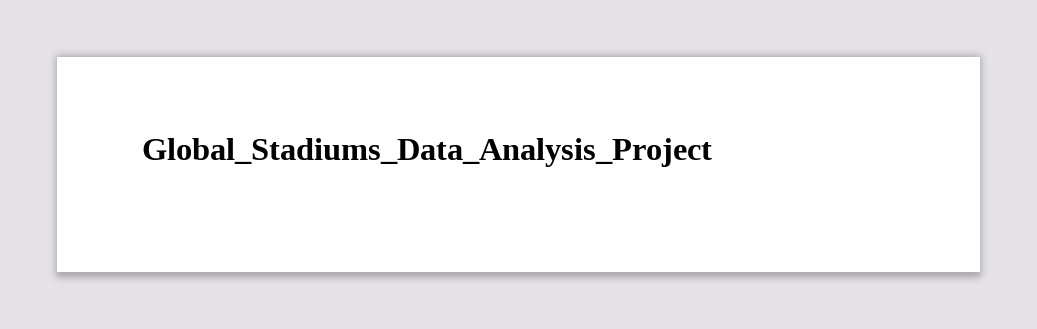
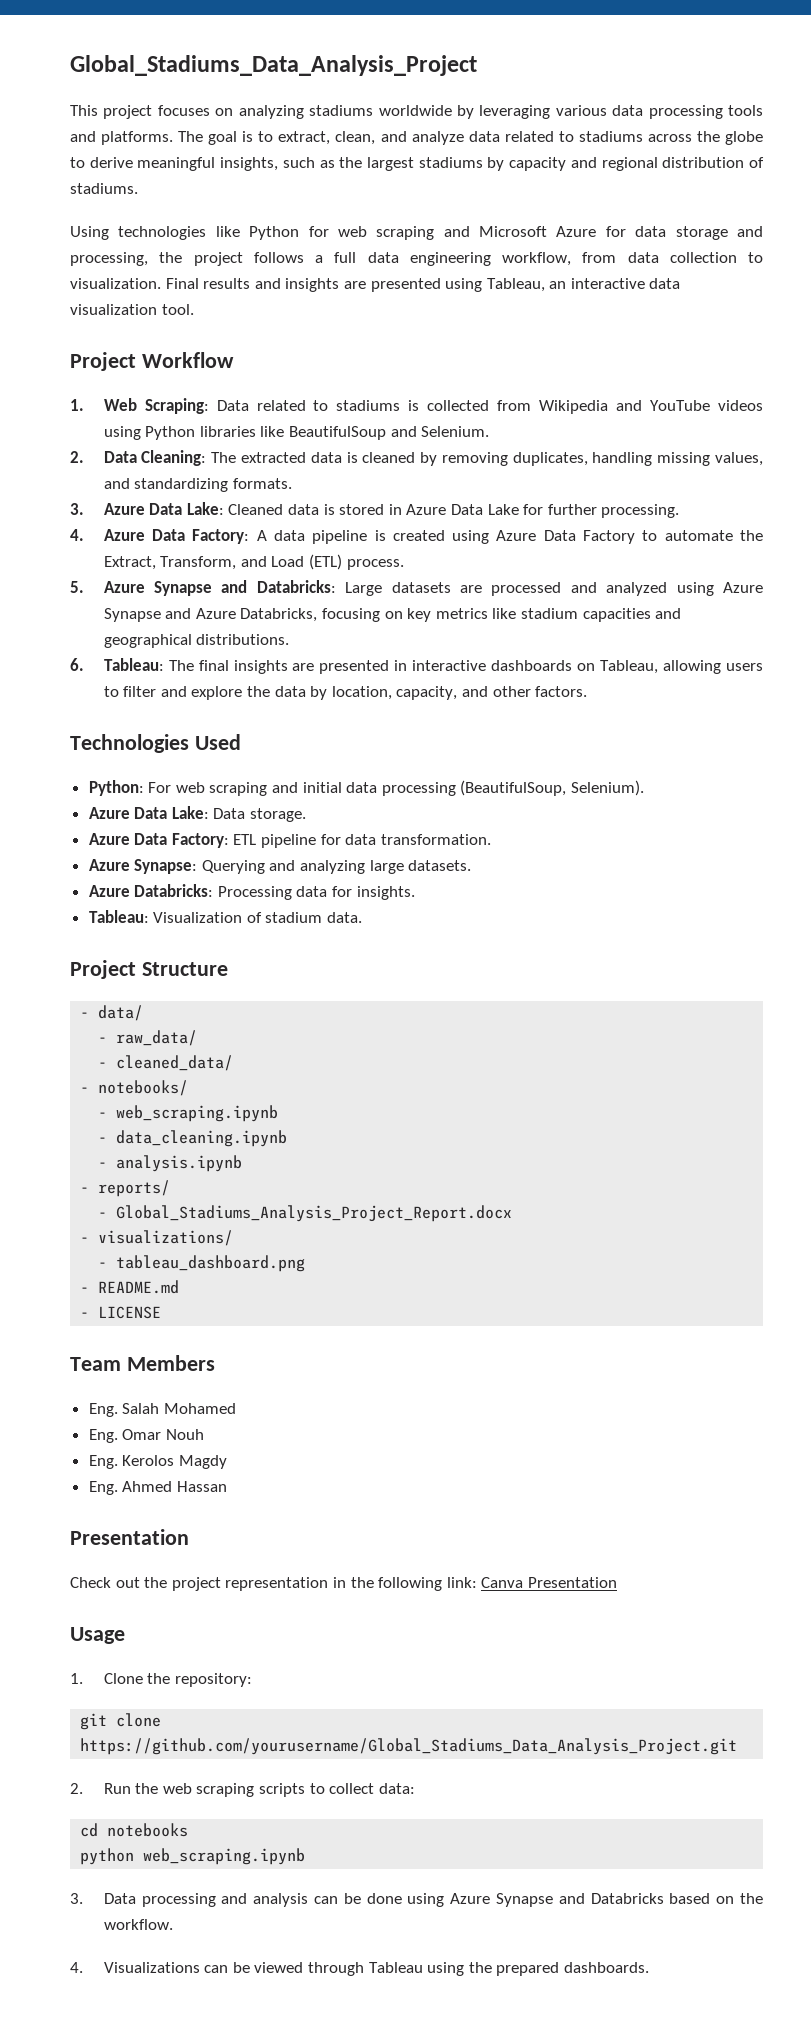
(712, 152) none -> [70,105,763,119] [70,131,763,145] [70,157,764,171] [70,183,138,194] [70,226,763,240] [70,252,763,266] [70,278,681,292] [70,304,194,315] [70,352,234,371] [70,398,763,414] [103,426,490,440] [70,450,763,466] [103,478,292,492] [70,502,680,518] [70,529,763,544] [103,554,404,570] [70,580,763,596] [103,608,682,622] [103,634,290,648] [70,658,763,674] [103,686,588,700] [70,734,241,753] [88,780,645,796] [88,806,307,822] [88,833,491,848] [88,859,472,874] [88,884,415,900] [88,910,363,923] [70,960,228,979] [80,1005,144,1021] [98,1030,198,1046] [98,1055,234,1071] [80,1080,189,1096] [98,1105,279,1122] [98,1130,288,1147] [98,1155,243,1172] [80,1180,171,1197] [98,1205,513,1222] [80,1230,234,1246] [98,1255,306,1272] [80,1280,180,1294] [80,1306,162,1319] [70,1355,215,1371] [88,1403,236,1417] [88,1429,204,1443] [88,1455,227,1469] [88,1481,227,1495] [70,1529,189,1545] [70,1577,617,1591] [70,1627,125,1644] [70,1673,252,1687] [80,1713,162,1730] [80,1738,738,1755] [70,1783,415,1797] [80,1823,189,1837] [80,1848,306,1865] [70,1893,764,1907] [103,1919,173,1930] [70,1962,650,1976] // This project focuses on analyzing stadiums worldwide by leveraging various data processing tools and platforms. The goal is to extract, clean, and analyze data related to stadiums across the globe to derive meaningful insights, such as the largest stadiums by capacity and regional distribution of stadiums. // Using technologies like Python for web scraping and Microsoft Azure for data storage and processing, the project follows a full data engineering workflow, from data collection to visualization. Final results and insights are presented using Tableau, an interactive data visualization tool. // Project Workflow // 1. Web Scraping: Data related to stadiums is collected from Wikipedia and YouTube videos using Python libraries like BeautifulSoup and Selenium. // 2. Data Cleaning: The extracted data is cleaned by removing duplicates, handling missing values, and standardizing formats. // 3. Azure Data Lake: Cleaned data is stored in Azure Data Lake for further processing. // 4. Azure Data Factory: A data pipeline is created using Azure Data Factory to automate the Extract, Transform, and Load (ETL) process. // 5. Azure Synapse and Databricks: Large datasets are processed and analyzed using Azure Synapse and Azure Databricks, focusing on key metrics like stadium capacities and geographical distributions. // 6. Tableau: The final insights are presented in interactive dashboards on Tableau, allowing users to filter and explore the data by location, capacity, and other factors. // Technologies Used // Python: For web scraping and initial data processing (BeautifulSoup, Selenium). // Azure Data Lake: Data storage. // Azure Data Factory: ETL pipeline for data transformation. // Azure Synapse: Querying and analyzing large datasets. // Azure Databricks: Processing data for insights. // Tableau: Visualization of stadium data. // Project Structure // - data/ // - raw_data/ // - cleaned_data/ // - notebooks/ // - web_scraping.ipynb // - data_cleaning.ipynb // - analysis.ipynb // - reports/ // - Global_Stadiums_Analysis_Project_Report.docx // - visualizations/ // - tableau_dashboard.png // - README.md // - LICENSE // Team Members // Eng. Salah Mohamed // Eng. Omar Nouh // Eng. Kerolos Magdy // Eng. Ahmed Hassan // Presentation // Check out the project representation in the following link: Canva Presentation // Usage // 1. Clone the repository: // git clone https://github.com/yourusername/Global_Stadiums_Data_Analysis_Project.git // 2. Run the web scraping scripts to collect data: // cd notebooks // python web_scraping.ipynb // 3. Data processing and analysis can be done using Azure Synapse and Databricks based on the workflow. // 4. Visualizations can be viewed through Tableau using the prepared dashboards.

